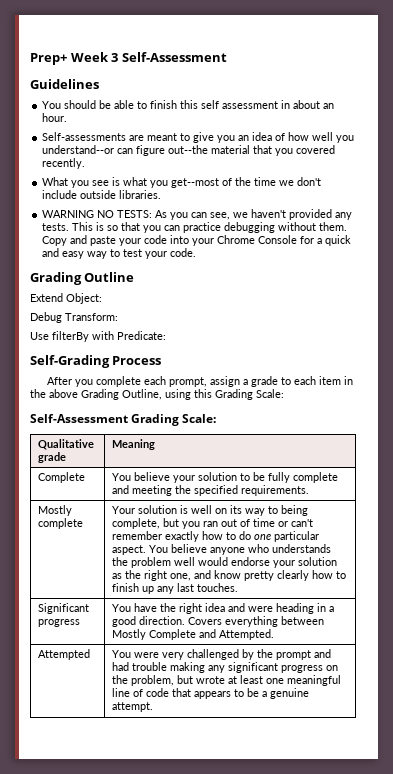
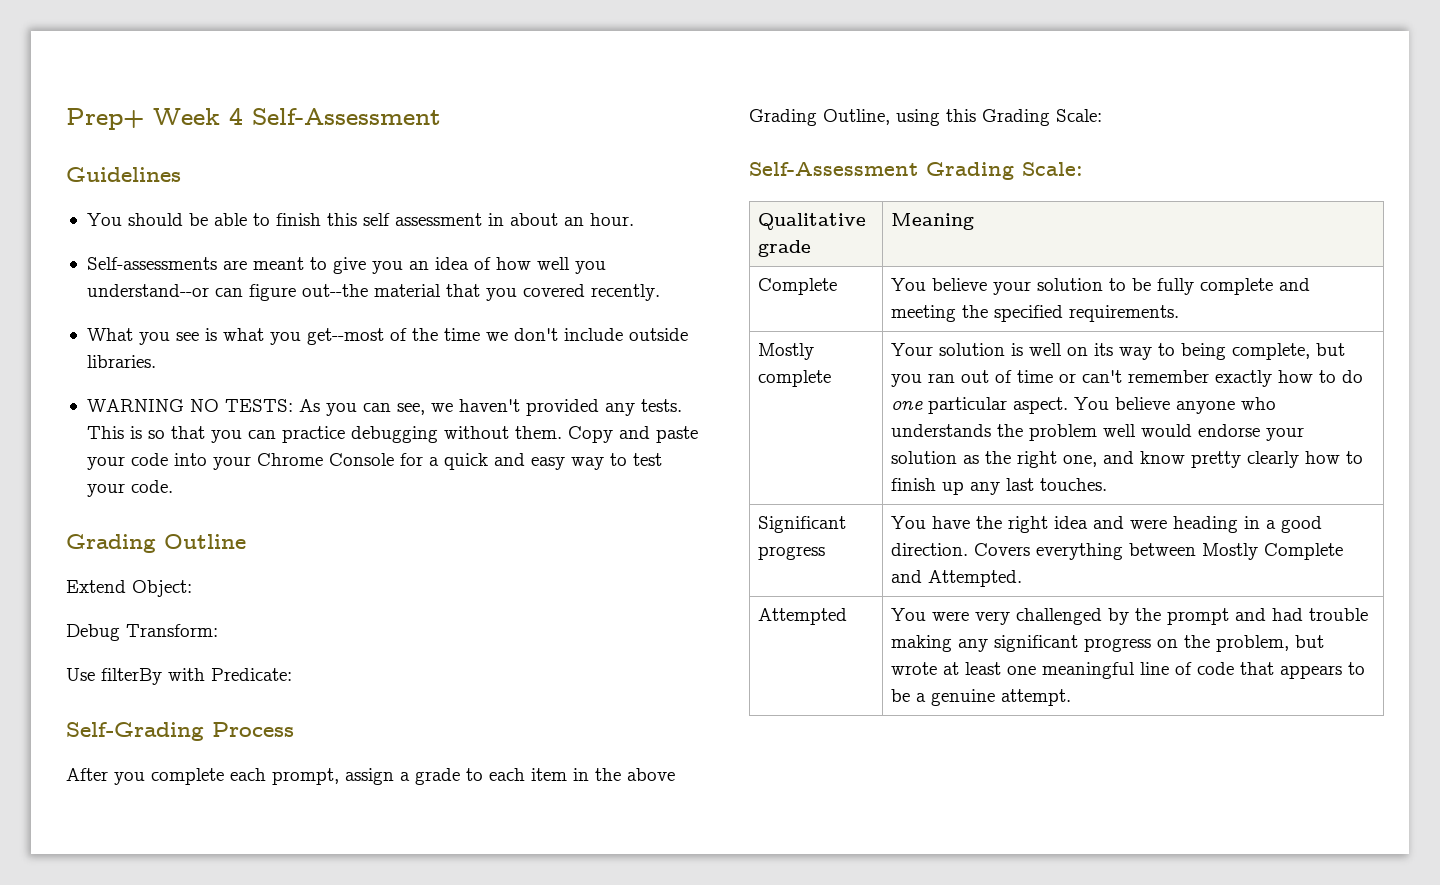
[111,53,119,62] 3 -> [229,107,243,125] 4

